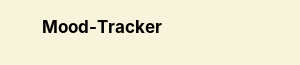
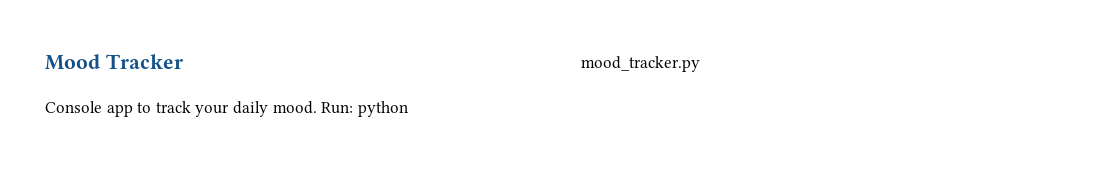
[42,20,162,33] Mood-Tracker -> [45,54,183,70] [45,101,408,117] [581,56,700,72] Mood Tracker // Console app to track your daily mood. Run: python mood_tracker.py

